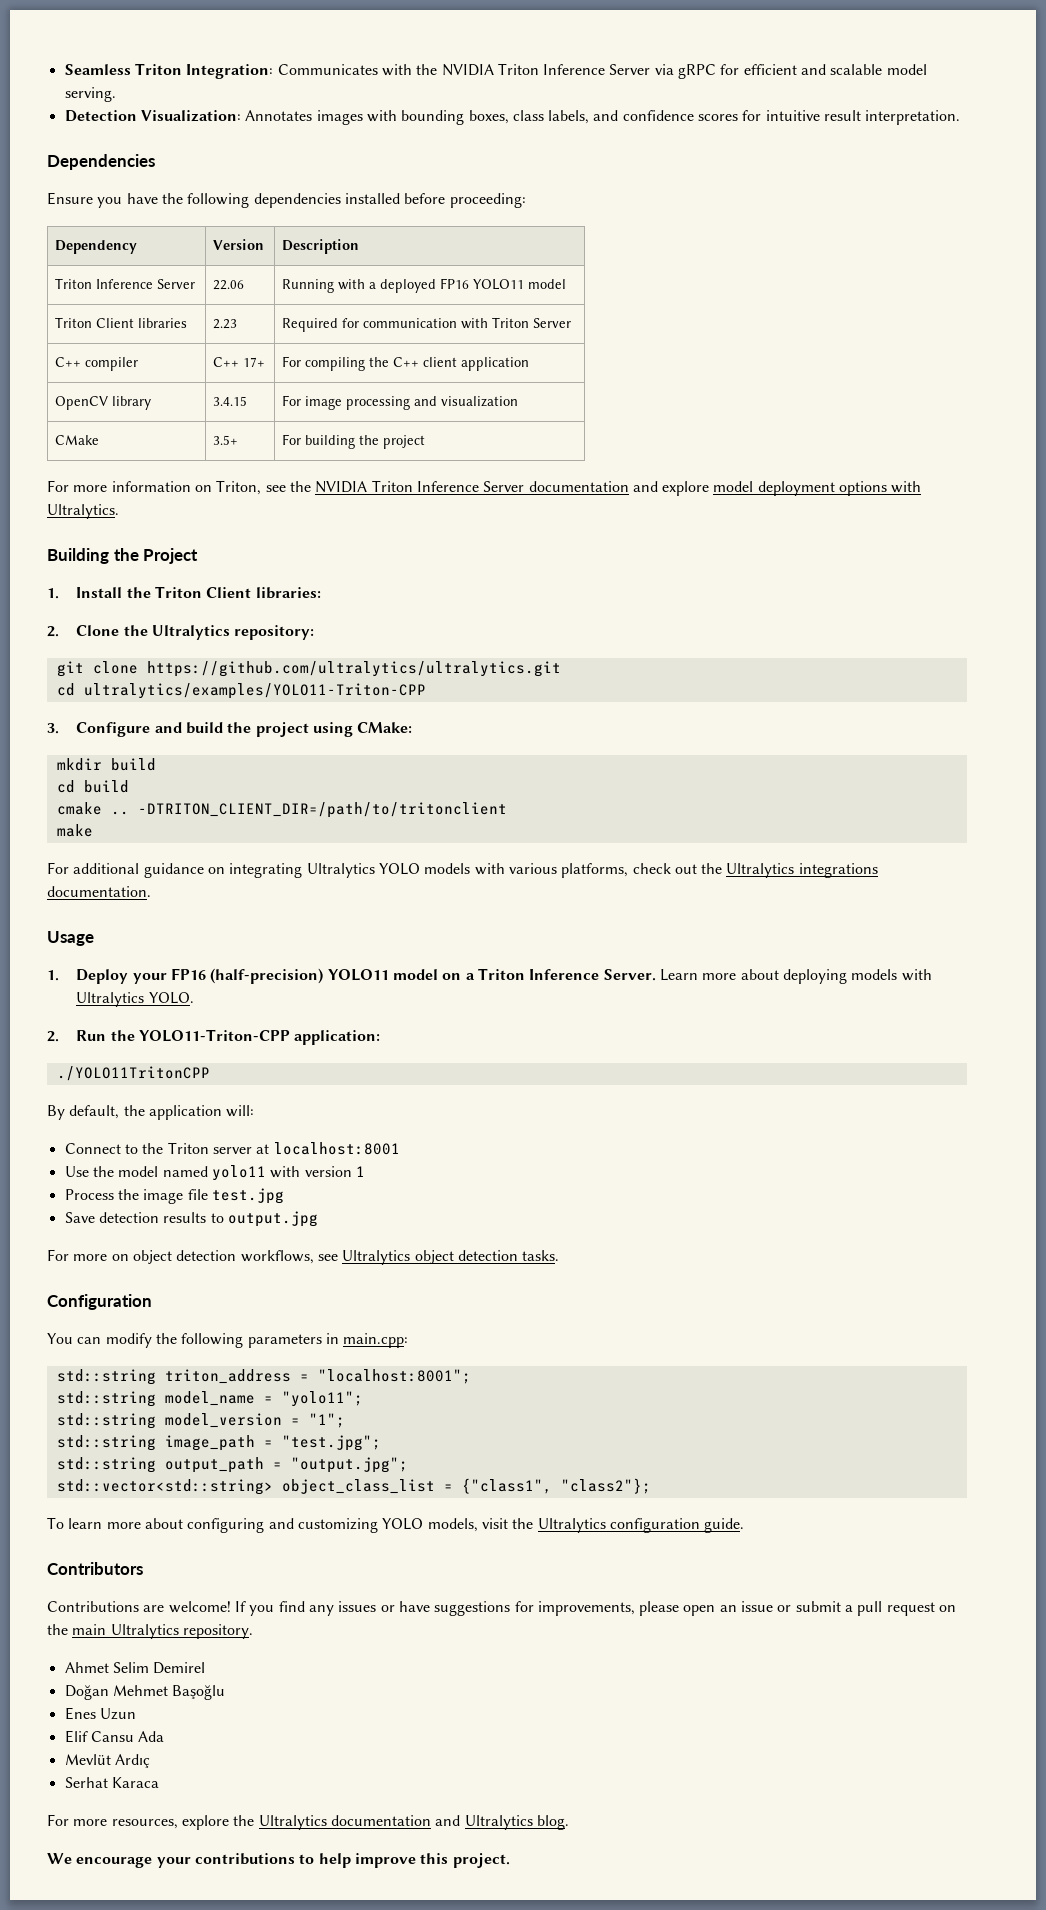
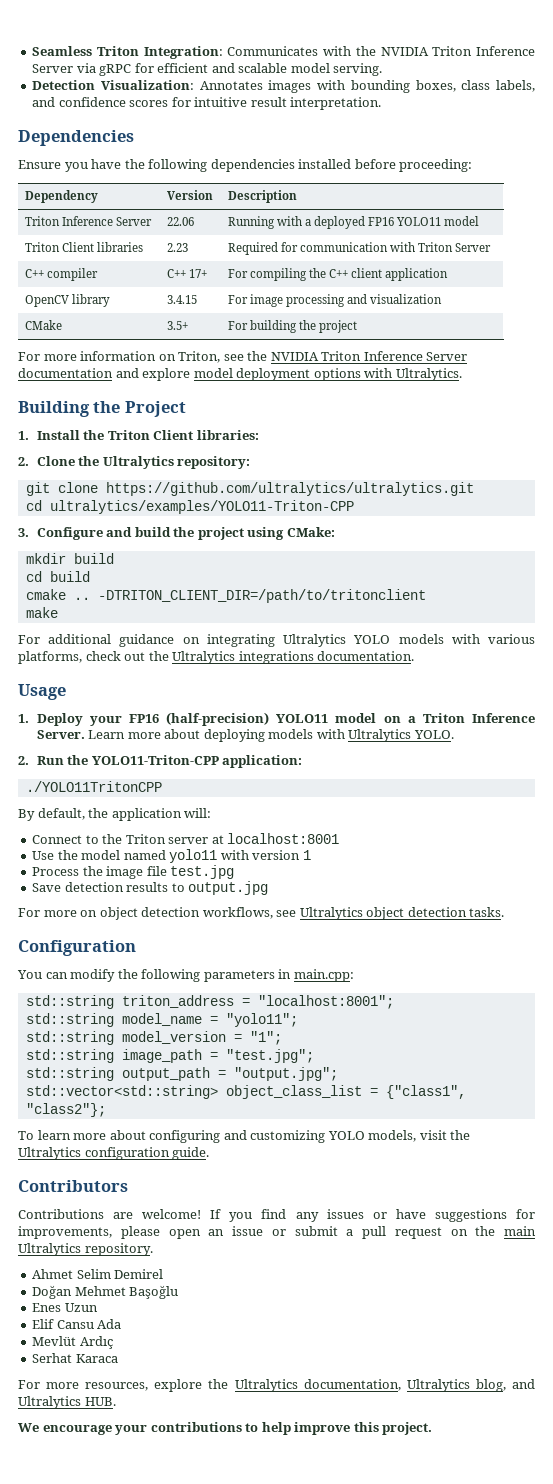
[330,1815,431,1826] documentation -> [303,1379,506,1392] documentation, Ultralytics blog,
[536,1815,569,1830] blog. -> [84,1397,116,1406] HUB.

